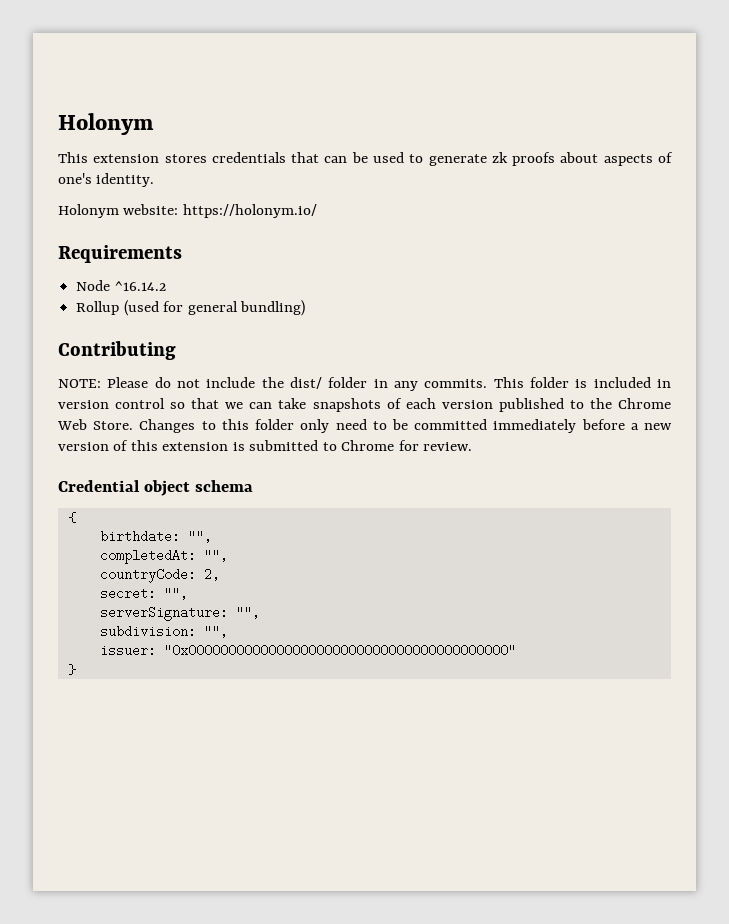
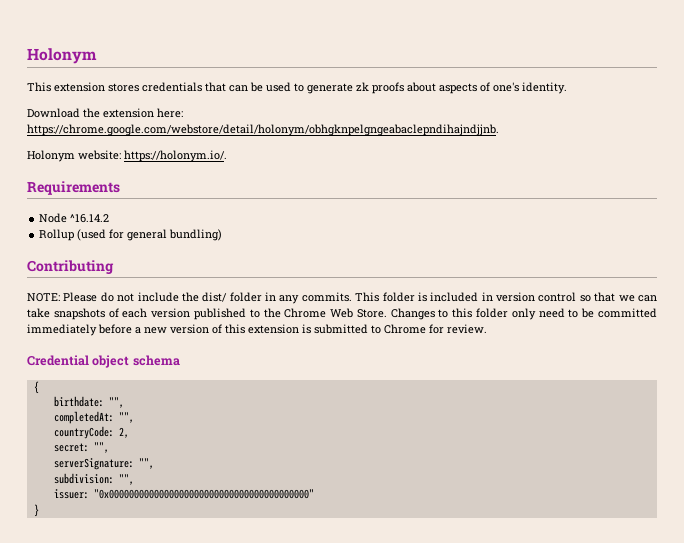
(155, 180) none -> [27,108,183,118] [27,124,499,136] // Download the extension here: https://chrome.google.com/webstore/detail/holonym/obhgknpelgngeabaclepndihajndjjnb.
[182,204,317,218] https://holonym.io/ -> [124,150,227,162] https://holonym.io/.

